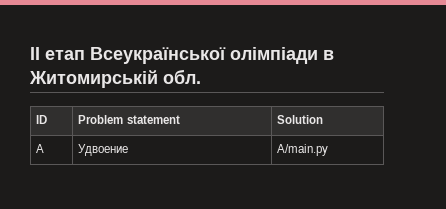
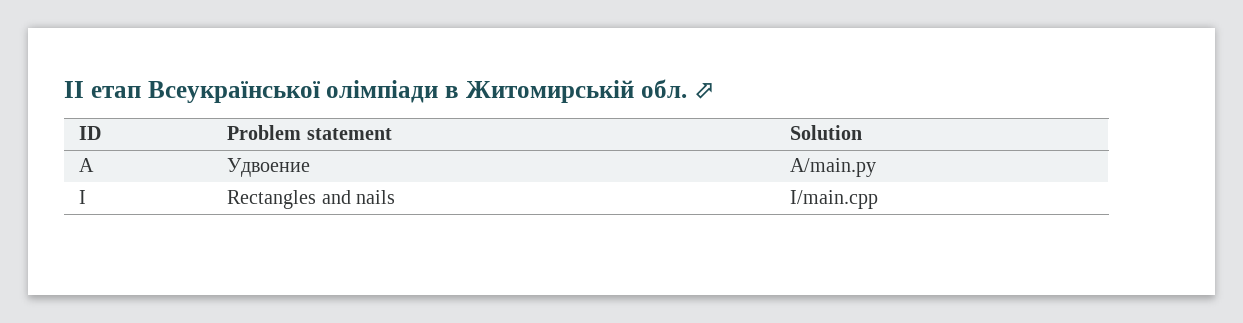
(201, 76) none -> [693,83,715,99] ⬀
(329, 150) none -> [79,190,87,204] [227,190,396,209] [790,190,879,209] // I | Rectangles and nails | I/main.cpp

